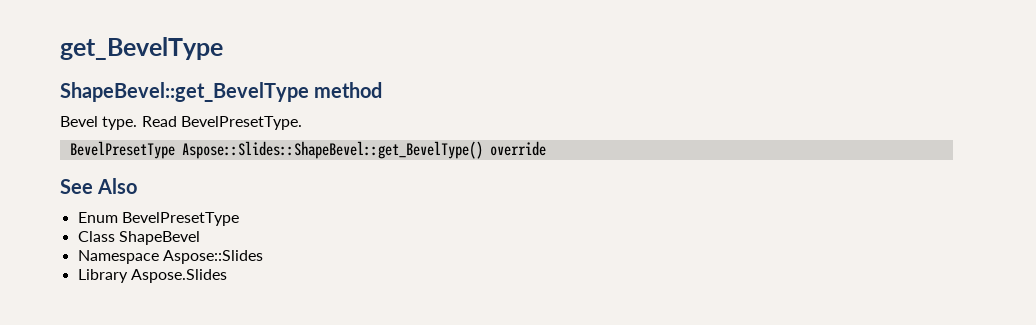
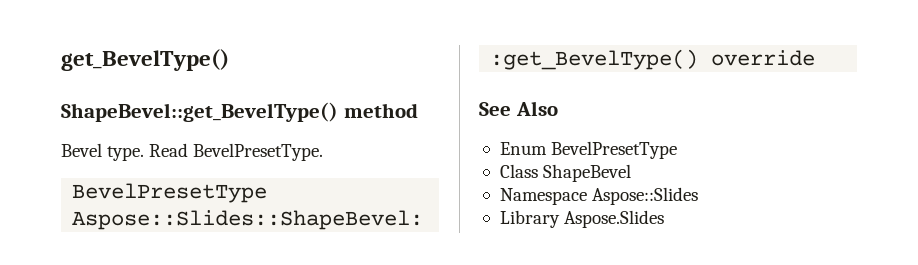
[60,37,223,60] [60,82,309,102] get_BevelType // ShapeBevel::get_BevelType -> [61,49,229,71] [61,102,338,122] get_BevelType() // ShapeBevel::get_BevelType()

